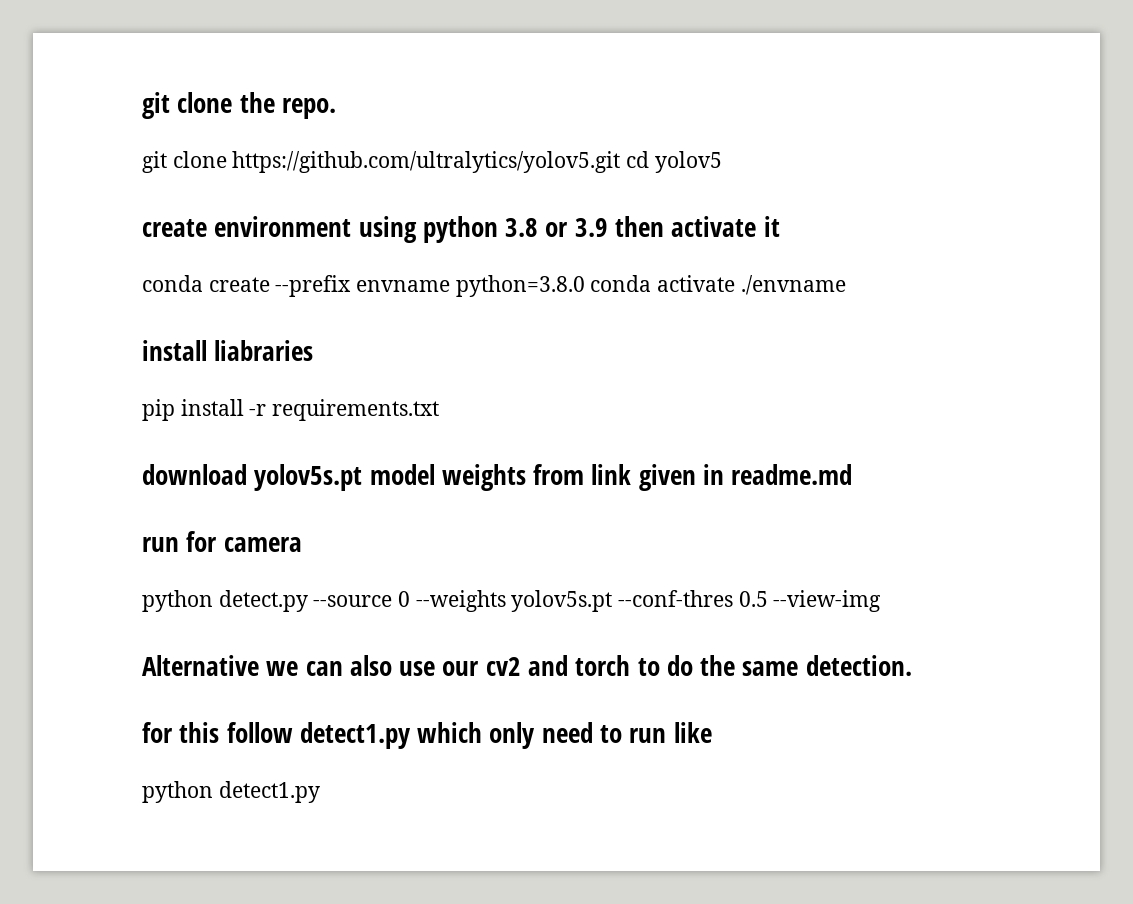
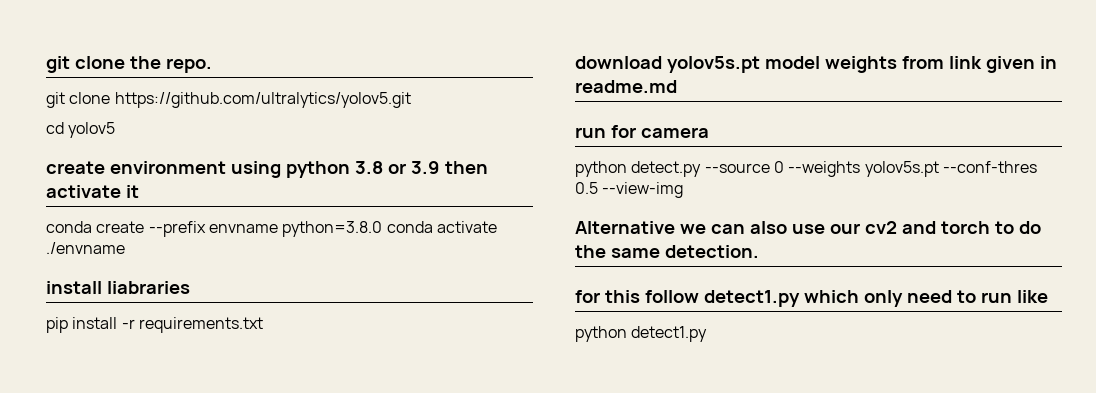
(621, 162) none -> (411, 100) //

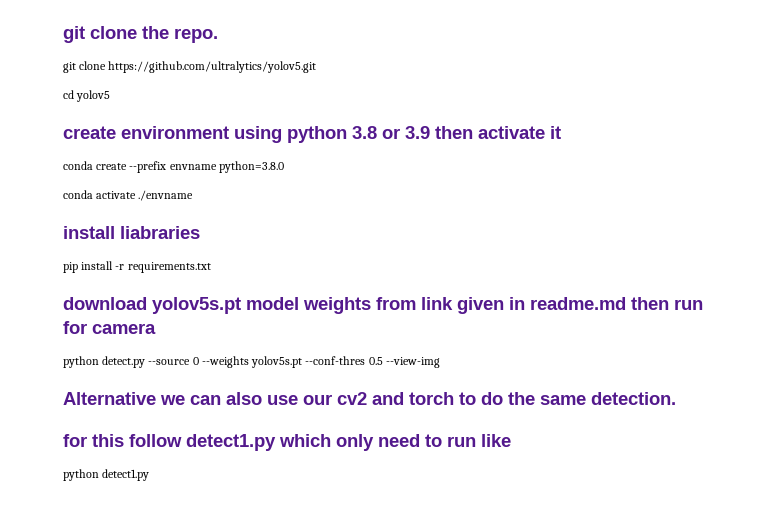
(383, 229) none -> (284, 167) //
(677, 86) // -> [631,297,669,310] then

